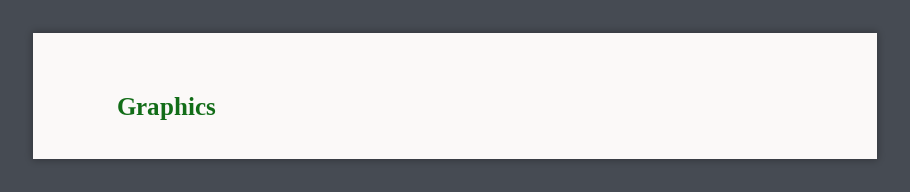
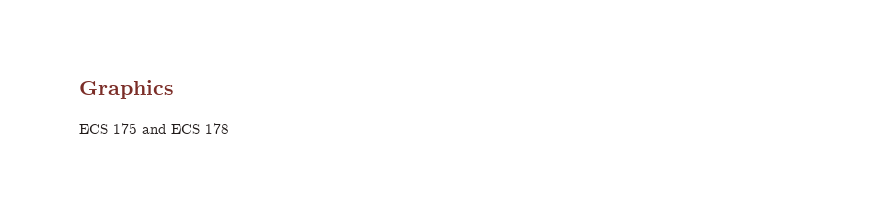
(216, 108) none -> [79,123,229,134] // ECS 175 and ECS 178

